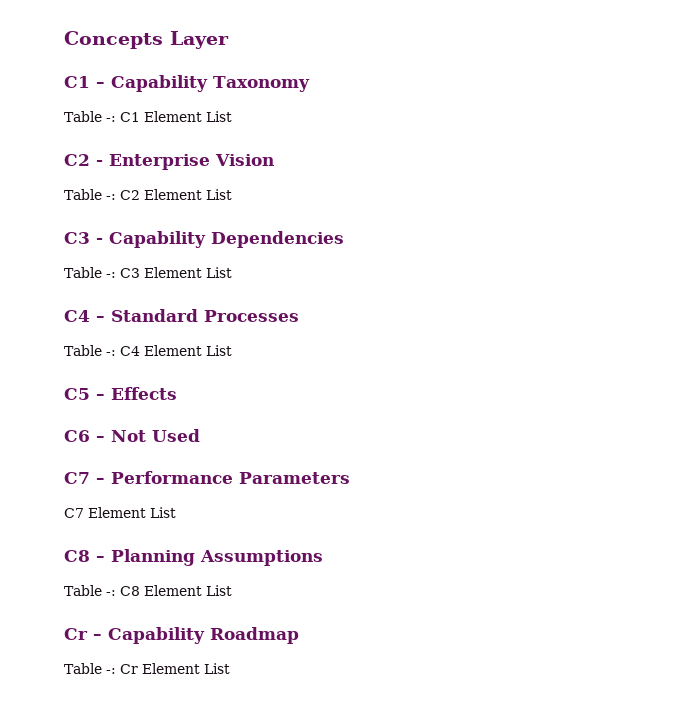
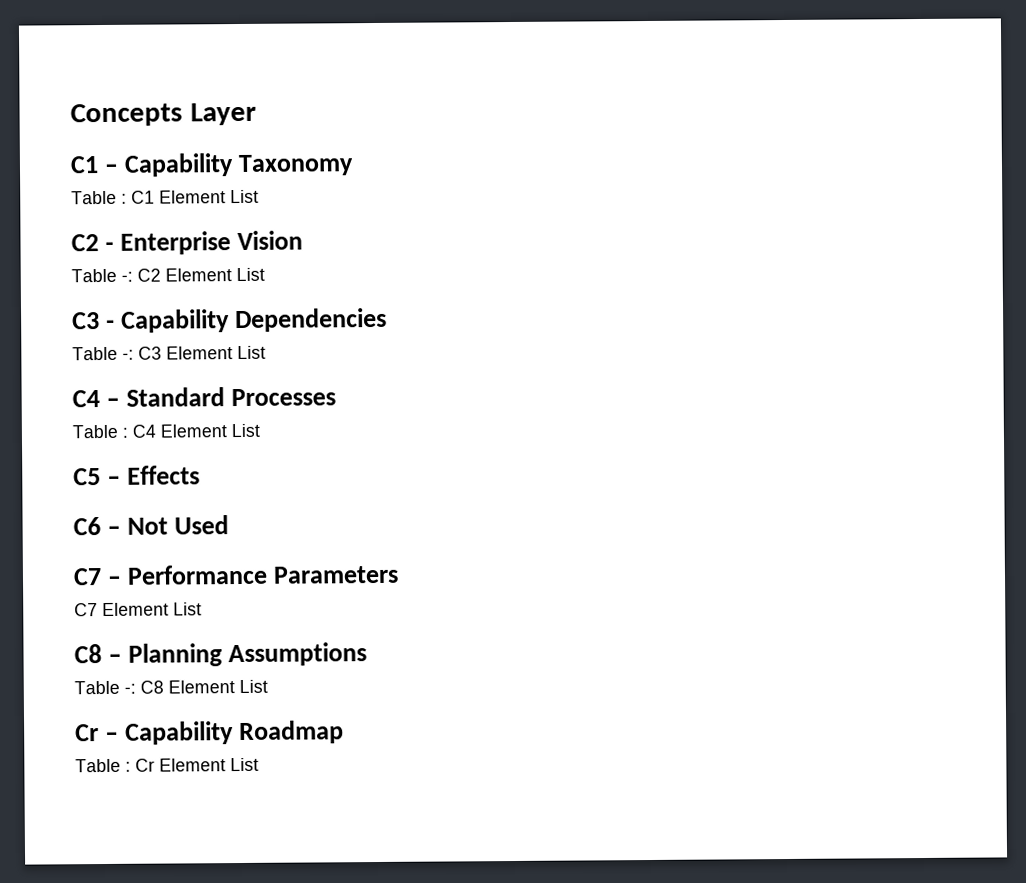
[105,116,116,122] ‑: -> [121,193,127,204] :
[105,350,116,356] ‑: -> [122,427,128,438] :
[105,668,116,674] ‑: -> [125,761,131,772] :

